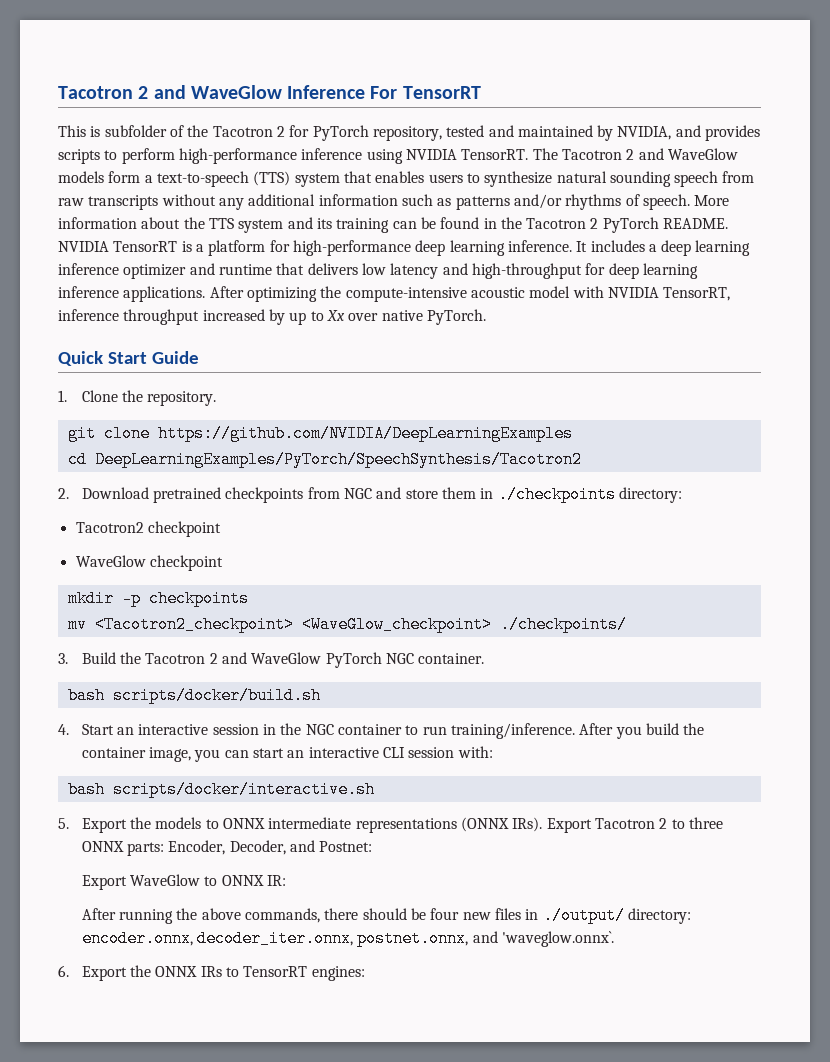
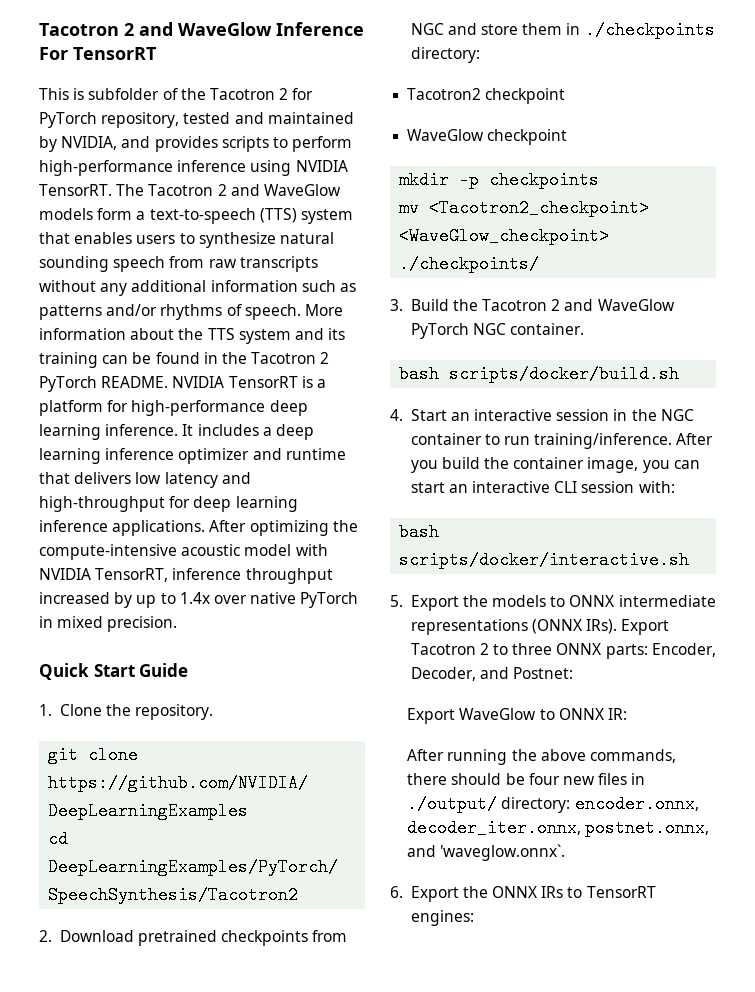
[326,310,345,321] Xx -> [179,592,210,604] 1.4x
[426,309,486,325] PyTorch. -> [300,592,359,608] [39,616,178,632] PyTorch in mixed precision.

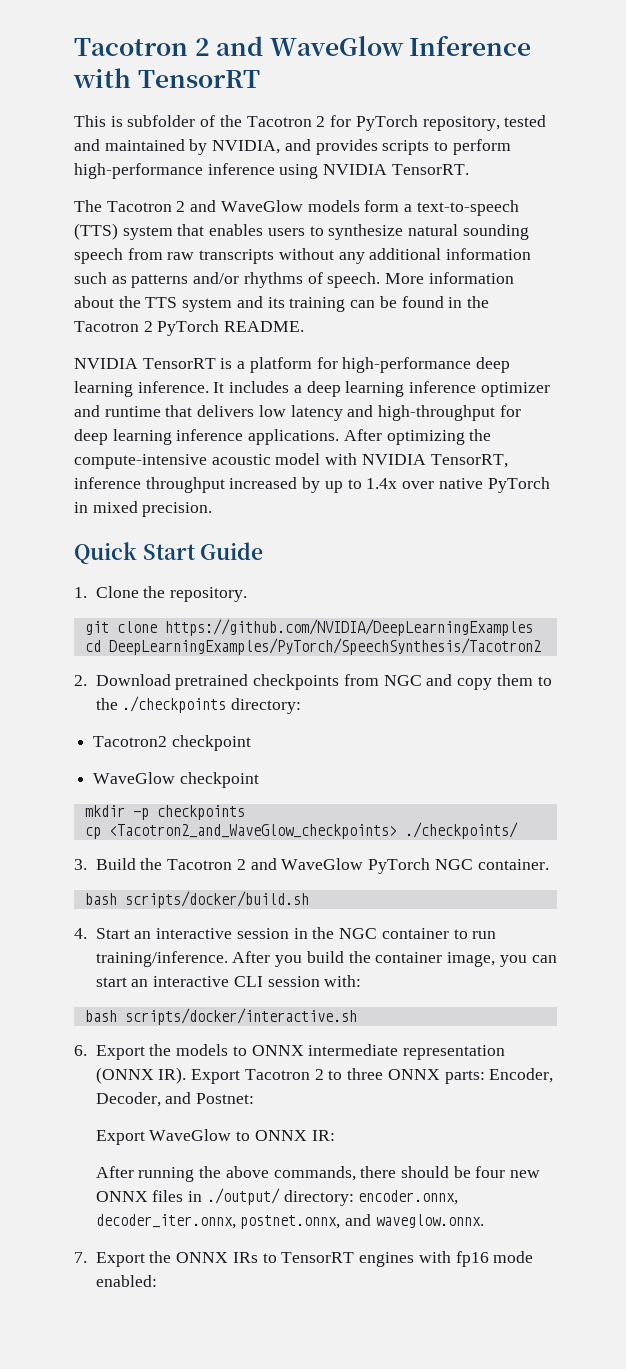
[39,47,68,60] For -> [73,68,131,88] with
(112, 190) none -> (469, 169) //
(169, 382) none -> (305, 326) //
[481,23,581,35] store them in -> [457,674,552,690] [95,698,118,710] copy them to the
[399,199,650,217] [399,227,610,245] mv <Tacotron2_checkpoint> <WaveGlow_checkpoint> -> [84,824,397,839] cp <Tacotron2_and_WaveGlow_checkpoints>
[390,595,403,607] 5. -> [74,1045,87,1056] 6.
[410,619,618,635] representations (ONNX IRs). -> [403,1045,506,1060] [95,1067,187,1084] representation (ONNX IR).
(596, 780) none -> [95,1191,148,1202] ONNX
[440,844,566,861] [390,886,403,898] 'waveglow.onnx`. // 6. -> [375,1214,484,1228] [74,1252,87,1263] waveglow.onnx. // 7.
[410,910,474,926] engines: -> [359,1251,534,1267] [95,1275,157,1287] engines with fp16 mode enabled:

